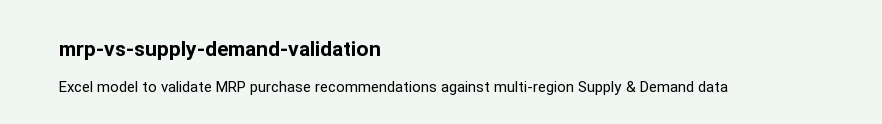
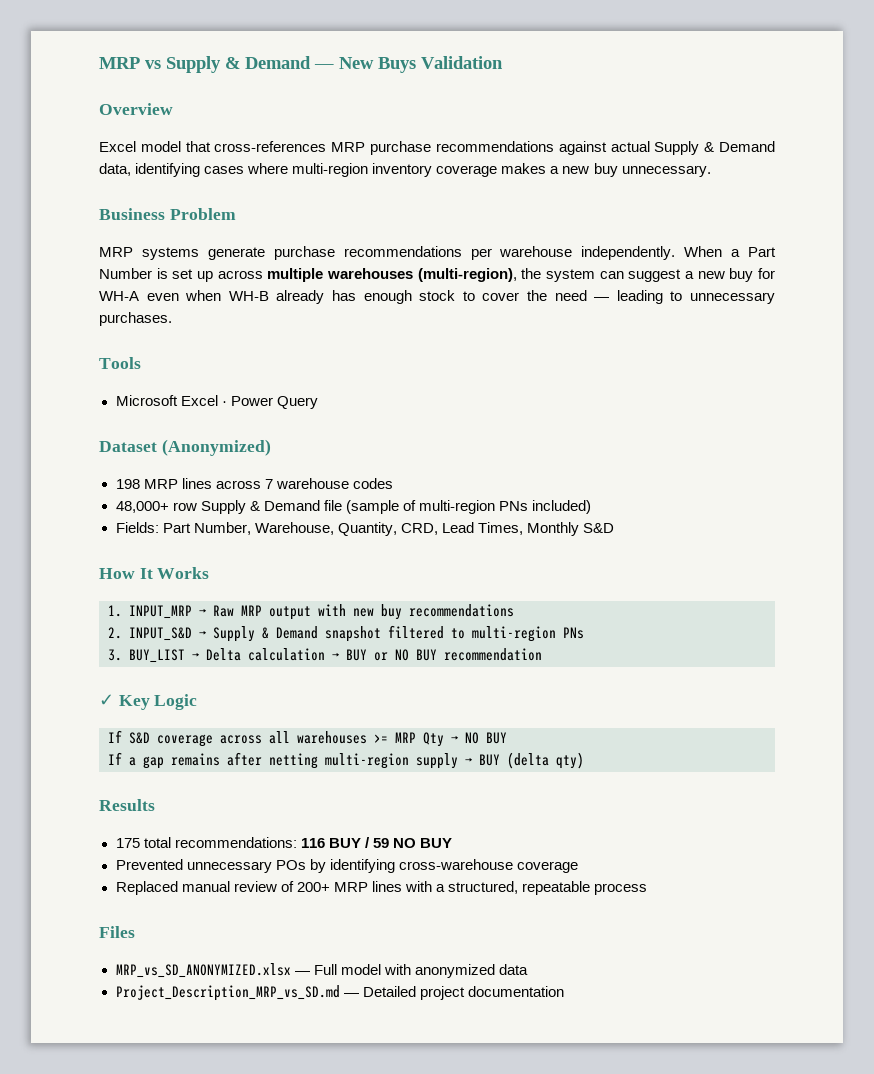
[59,41,381,60] mrp-vs-supply-demand-validation -> [99,56,503,73] [99,103,173,115] MRP vs Supply & Demand — New Buys Validation // Overview
[142,81,213,92] to validate -> [185,141,327,152] that cross-references
[494,81,728,95] multi-region Supply & Demand data -> [610,141,776,155] [99,163,711,177] [99,208,236,220] [99,246,776,260] [99,268,775,282] [99,290,776,304] [99,312,172,326] [99,357,141,369] [115,395,318,409] [99,439,271,456] [115,478,393,489] [115,500,592,514] [115,522,614,536] [99,567,210,579] [108,604,514,620] [108,625,584,642] [108,648,542,663] [99,694,198,710] [108,730,507,747] [108,752,584,769] [99,799,155,811] [115,837,452,848] [115,859,578,873] [115,881,648,895] [99,926,135,938] [115,963,528,978] [115,985,564,1001] actual Supply & Demand data, identifying cases where multi-region inventory coverage makes a new buy unnecessary. // Business Problem // MRP systems generate purchase recommendations per warehouse independently. When a Part Number is set up across multiple warehouses (multi-region), the system can suggest a new buy for WH-A even when WH-B already has enough stock to cover the need — leading to unnecessary purchases. // Tools // Microsoft Excel · Power Query // Dataset (Anonymized) // 198 MRP lines across 7 warehouse codes // 48,000+ row Supply & Demand file (sample of multi-region PNs included) // Fields: Part Number, Warehouse, Quantity, CRD, Lead Times, Monthly S&D // How It Works // 1. INPUT_MRP → Raw MRP output with new buy recommendations // 2. INPUT_S&D → Supply & Demand snapshot filtered to multi-region PNs // 3. BUY_LIST → Delta calculation → BUY or NO BUY recommendation // ✓ Key Logic // If S&D coverage across all warehouses >= MRP Qty → NO BUY // If a gap remains after netting multi-region supply → BUY (delta qty) // Results // 175 total recommendations: 116 BUY / 59 NO BUY // Prevented unnecessary POs by identifying cross-warehouse coverage // Replaced manual review of 200+ MRP lines with a structured, repeatable process // Files // MRP_vs_SD_ANONYMIZED.xlsx — Full model with anonymized data // Project_Description_MRP_vs_SD.md — Detailed project documentation

